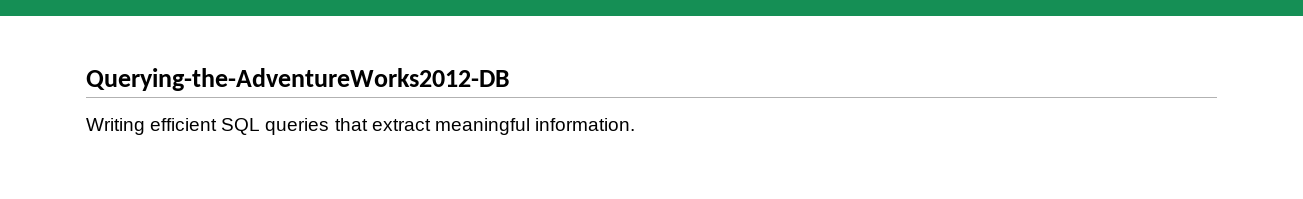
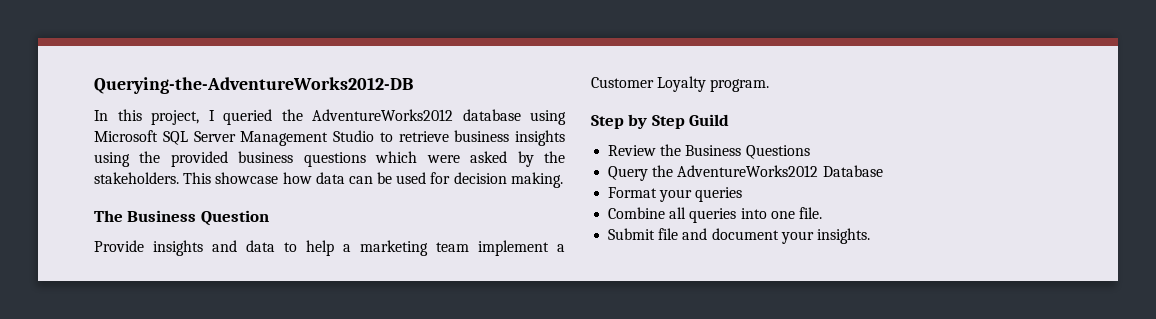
[86,118,635,135] Writing efficient SQL queries that extract meaningful information. -> [94,109,566,125] [94,130,565,146] [94,151,565,167] [94,172,563,188] [94,210,269,226] [94,240,565,256] [591,76,770,92] [591,114,730,129] [608,144,810,159] [608,165,883,181] [608,187,743,202] [608,207,822,223] [608,228,870,244] In this project, I queried the AdventureWorks2012 database using Microsoft SQL Server Management Studio to retrieve business insights using the provided business questions which were asked by the stakeholders. This showcase how data can be used for decision making. // The Business Question // Provide insights and data to help a marketing team implement a Customer Loyalty program. // Step by Step Guild // Review the Business Questions // Query the AdventureWorks2012 Database // Format your queries // Combine all queries into one file. // Submit file and document your insights.

